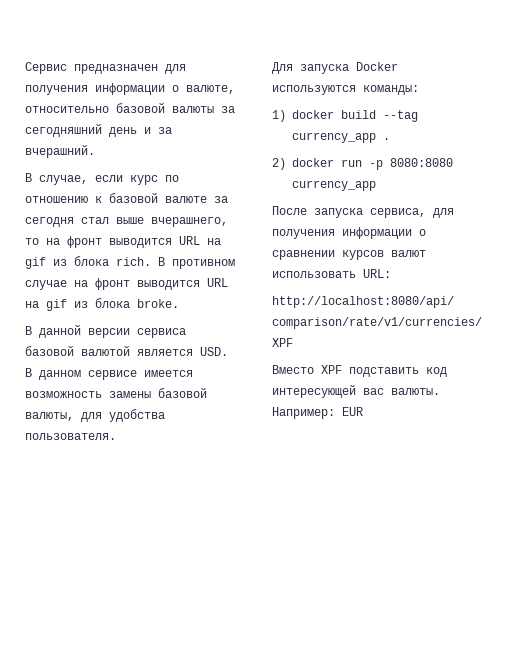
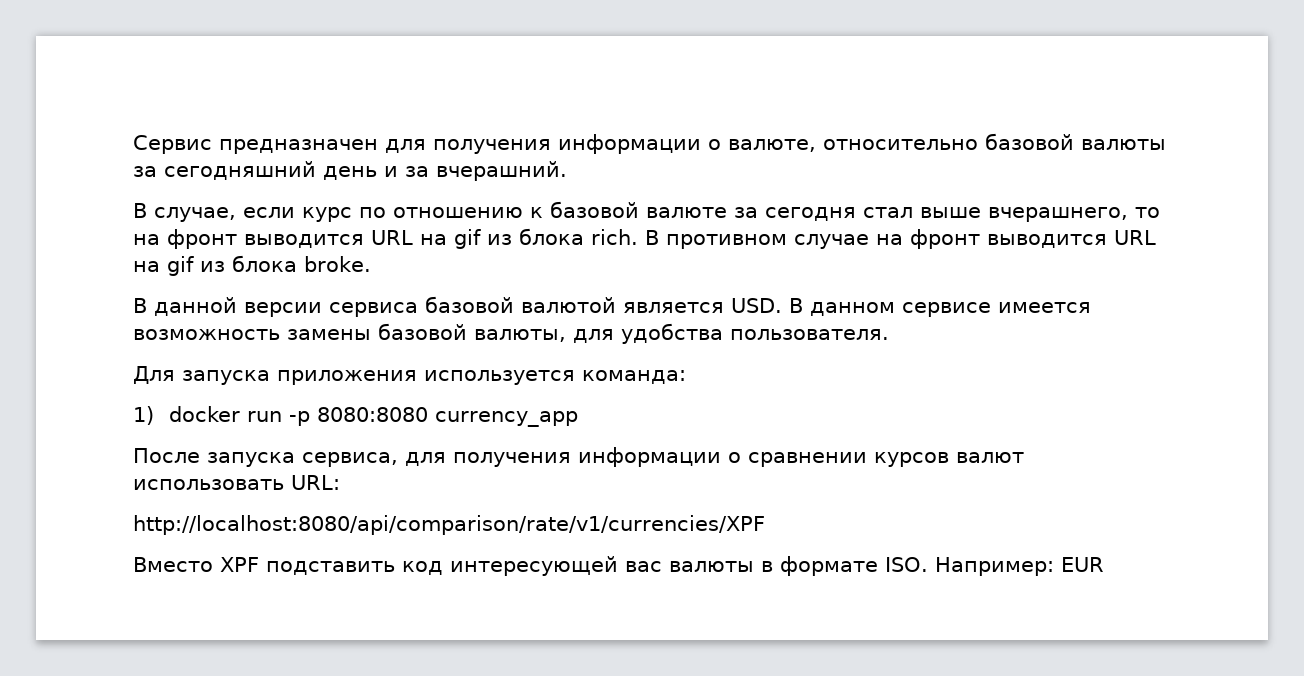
[356,62,398,71] [272,85,419,95] [272,110,418,122] [292,132,390,143] [272,158,286,170] Docker используются команды: // 1) docker build --tag currency_app . // 2) -> [277,370,686,385] [133,406,154,425] приложения используется команда: // 1)
[391,388,440,395] валюты. -> [669,556,928,576] валюты в формате ISO.

